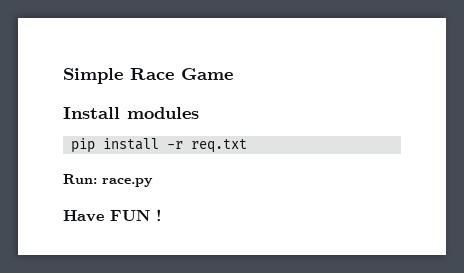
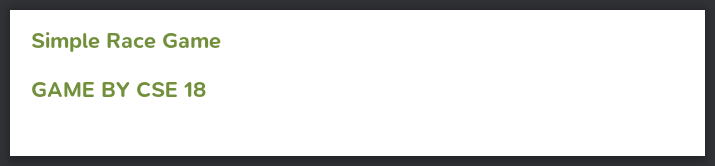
[63,107,199,119] [70,138,247,153] [63,174,153,187] [63,209,162,222] Install modules // pip install -r req.txt // Run: race.py // Have FUN ! -> [31,81,206,98] GAME BY CSE 18

